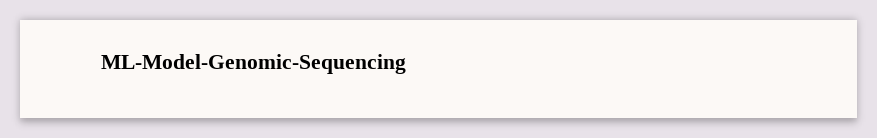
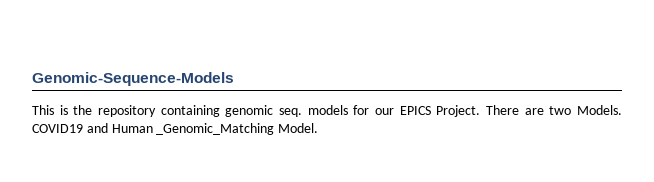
[101,54,406,74] ML-Model-Genomic-Sequencing -> [32,72,234,86] [32,105,623,117] [32,123,319,135] Genomic-Sequence-Models // This is the repository containing genomic seq. models for our EPICS Project. There are two Models. COVID19 and Human _Genomic_Matching Model.

